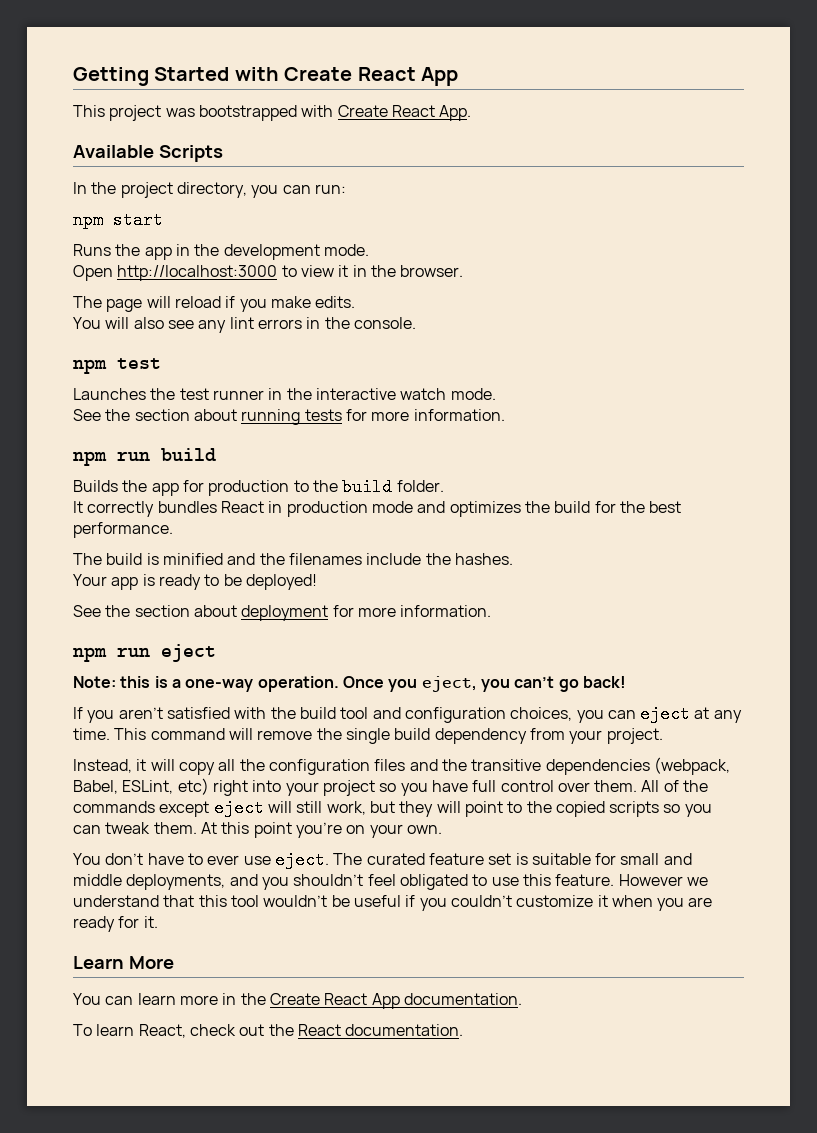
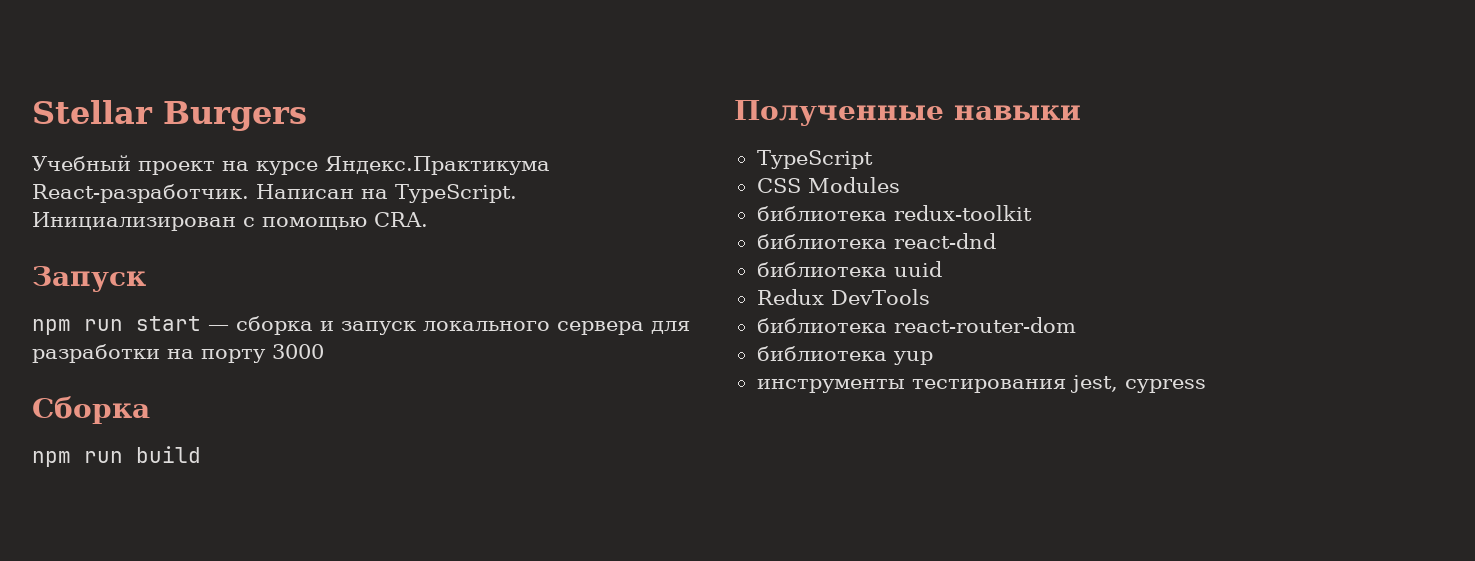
[73,67,458,86] [73,105,472,121] [73,145,223,162] [73,182,346,198] [73,211,103,229] Getting Started with Create React App // This project was bootstrapped with Create React App. // Available Scripts // In the project directory, you can run: // npm -> [32,100,307,131] [32,155,550,175] [32,184,517,203] [32,212,428,231] [32,266,146,292] [32,319,123,335] Stellar Burgers // Учебный проект на курсе Яндекс.Практикума React-разработчик. Написан на TypeScript. Инициализирован с помощью CRA. // Запуск // npm run
[73,244,369,260] [73,265,464,281] [73,296,356,312] [73,317,416,333] [73,358,161,374] [73,388,496,400] [73,409,505,425] [73,448,216,466] [73,478,444,496] [73,501,682,517] [73,522,173,538] [73,553,513,565] [73,574,317,590] [73,605,492,621] [73,644,216,662] [73,676,626,692] [73,705,742,723] [73,728,663,744] [73,757,730,775] [73,778,709,796] [73,799,712,817] [73,822,442,838] [73,851,692,869] [73,874,708,890] [73,895,713,911] [73,916,158,932] [73,956,174,969] [73,993,522,1009] [73,1024,464,1038] // Runs the app in the development mode. // Open http://localhost:3000 to view it in the browser. // The page will reload if you make edits. // You will also see any lint errors in the console. // npm test // Launches the test runner in the interactive watch mode. // See the section about running tests for more information. // npm run build // Builds the app for production to the build folder. // It correctly bundles React in production mode and optimizes the build for the best performance. // The build is minified and the filenames include the hashes. // Your app is ready to be deployed! // See the section about deployment for more information. // npm run eject // Note: this is a one-way operation. Once you eject, you can’t go back! // If you aren’t satisfied with the build tool and configuration choices, you can eject at any time. This command will remove the single build dependency from your project. // Instead, it will copy all the configuration files and the transitive dependencies (webpack, Babel, ESLint, etc) right into your project so you have full control over them. All of the commands except eject will still work, but they will point to the copied scripts so you can tweak them. At this point you’re on your own. // You don’t have to ever use eject. The curated feature set is suitable for small and middle deployments, and you shouldn’t feel obligated to use this feature. However we understand that this tool wouldn’t be useful if you couldn’t customize it when you are ready for it. // Learn More // You can learn more in the Create React App documentation. // To learn React, check out the React documentation. -> [208,316,690,335] [32,344,324,363] [32,396,150,424] [32,446,201,467] [734,100,1081,126] [756,150,873,169] [756,177,900,193] [756,205,1032,221] [756,233,996,249] [756,261,942,277] [756,289,930,305] [756,317,1076,333] [756,346,933,365] [756,375,1206,393] — сборка и запуск локального сервера для разработки на порту 3000 // Сборка // npm run build // Полученные навыки // TypeScript // CSS Modules // библиотека redux-toolkit // библиотека react-dnd // библиотека uuid // Redux DevTools // библиотека react-router-dom // библиотека yup // инструменты тестирования jest, cypress

